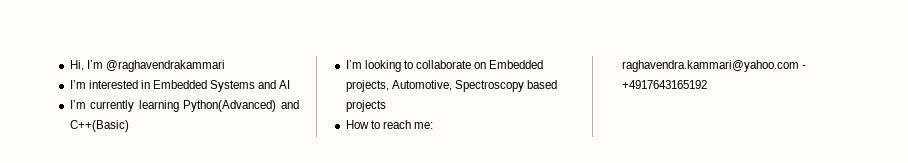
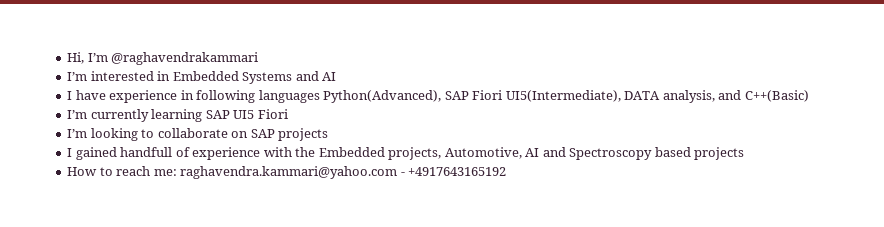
(291, 84) none -> [67,90,809,103] // I have experience in following languages Python(Advanced), SAP Fiori UI5(Intermediate), DATA analysis, and C++(Basic)
[183,100,299,112] [69,120,129,132] Python(Advanced) and C++(Basic) -> [205,109,288,119] SAP UI5 Fiori
(487, 65) none -> [250,128,329,141] [67,147,316,160] SAP projects // I gained handfull of experience with the
(452, 85) none -> [525,147,566,157] AI and

